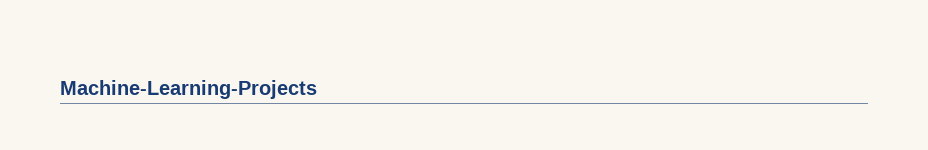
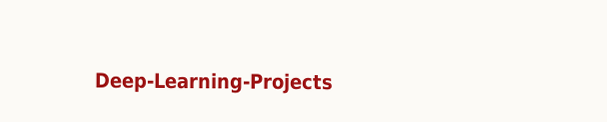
[60,80,317,99] Machine-Learning-Projects -> [94,71,333,95] Deep-Learning-Projects

